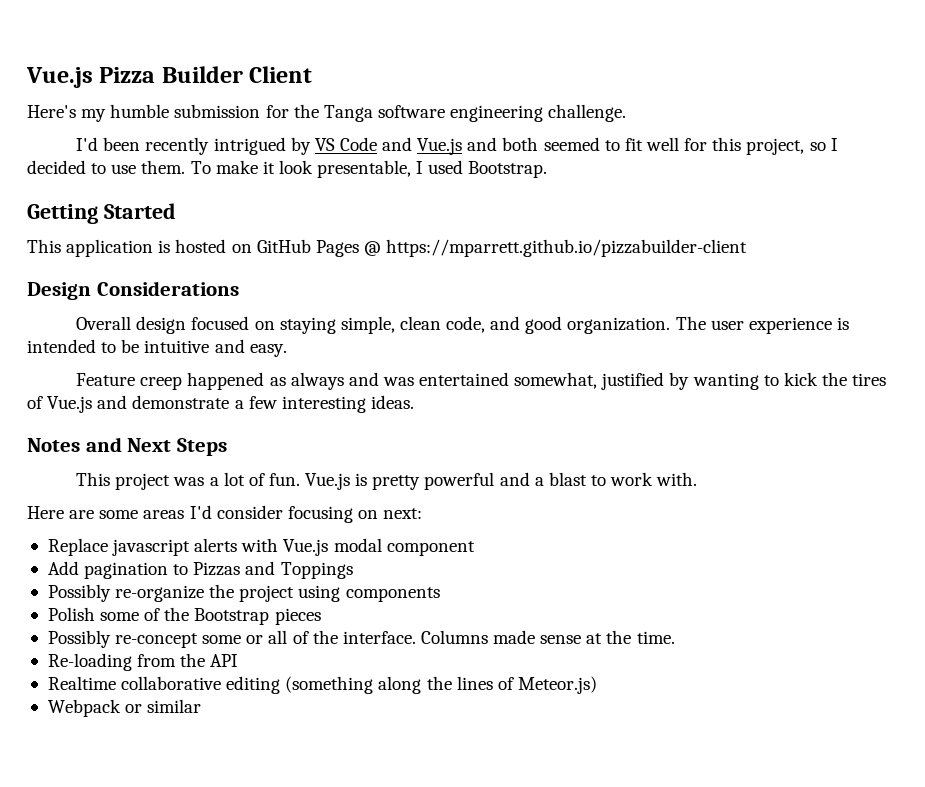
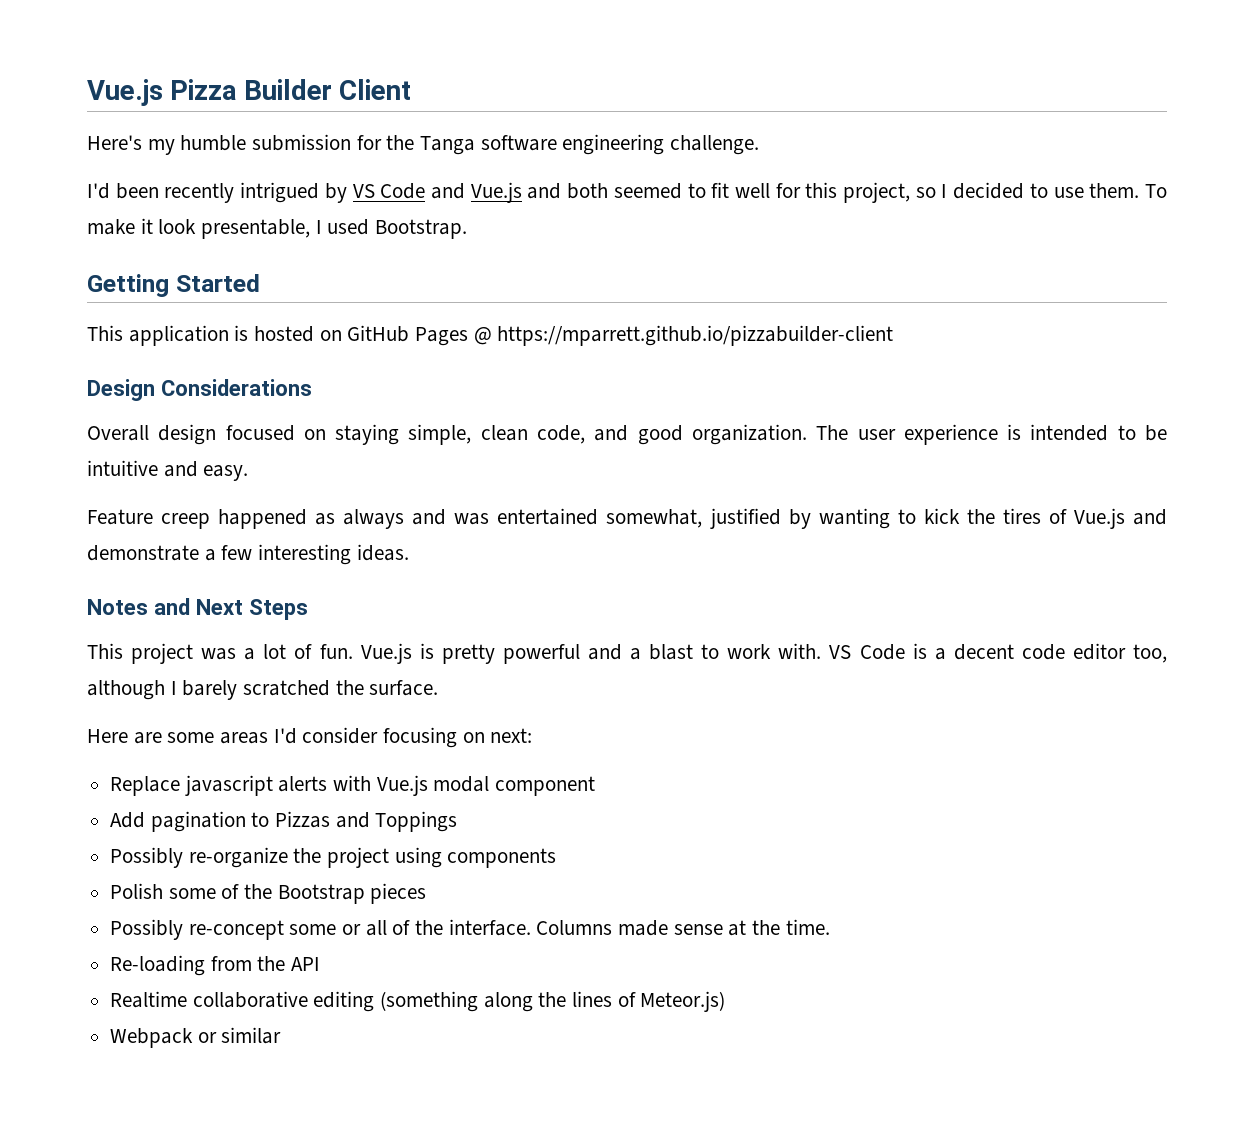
(698, 479) none -> [829,643,1168,663] [87,680,439,700] VS Code is a decent code editor too, although I barely scratched the surface.

